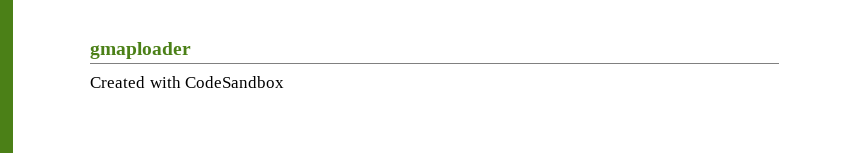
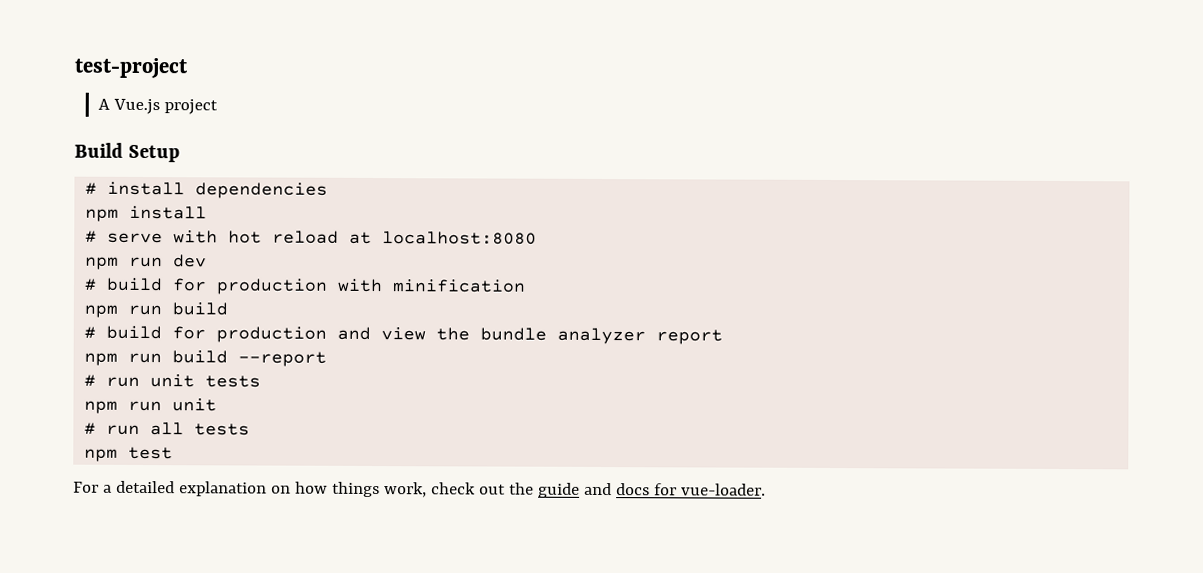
[90,42,191,59] [90,76,285,88] gmaploader // Created with CodeSandbox -> [74,57,188,79] [98,98,219,115] [74,142,180,163] [85,181,329,199] [85,205,208,222] [85,230,538,245] [85,254,208,270] [84,277,527,295] [84,302,229,318] [84,325,724,345] [84,350,328,367] [84,374,262,388] [84,398,218,414] [84,422,251,436] [84,446,174,462] [73,480,766,498] test-project // A Vue.js project // Build Setup // # install dependencies // npm install // # serve with hot reload at localhost:8080 // npm run dev // # build for production with minification // npm run build // # build for production and view the bundle analyzer report // npm run build --report // # run unit tests // npm run unit // # run all tests // npm test // For a detailed explanation on how things work, check out the guide and docs for vue-loader.

